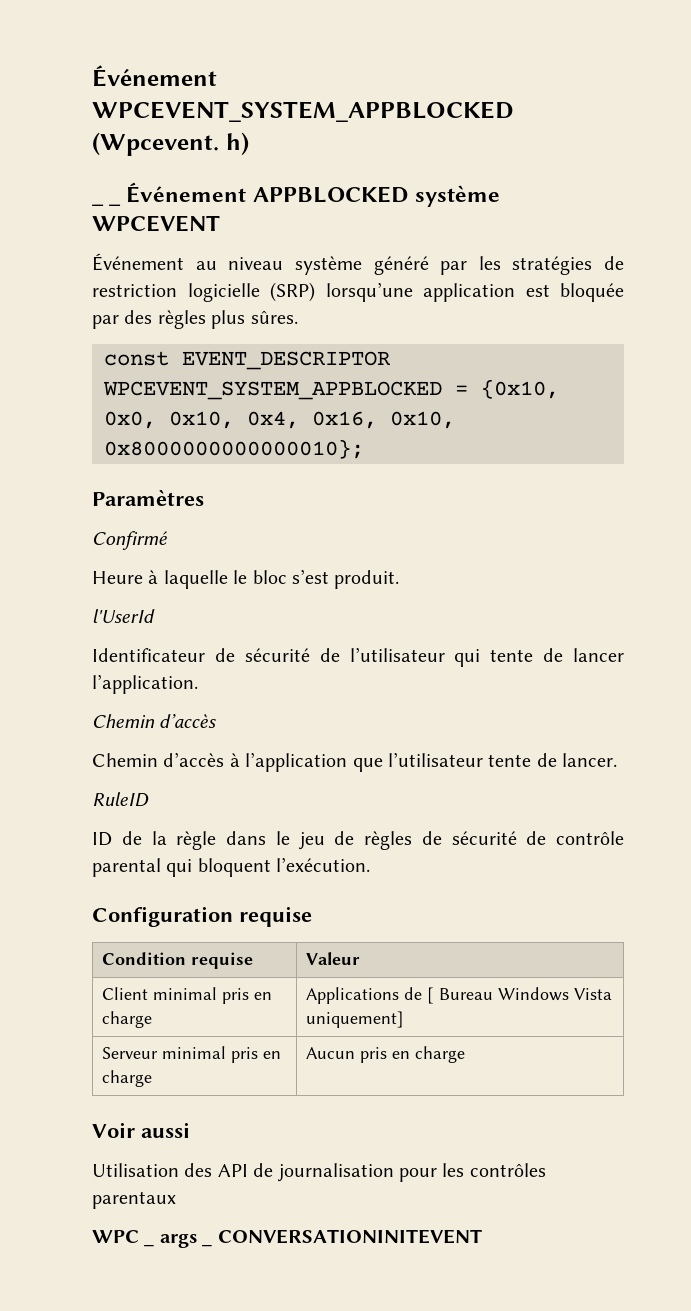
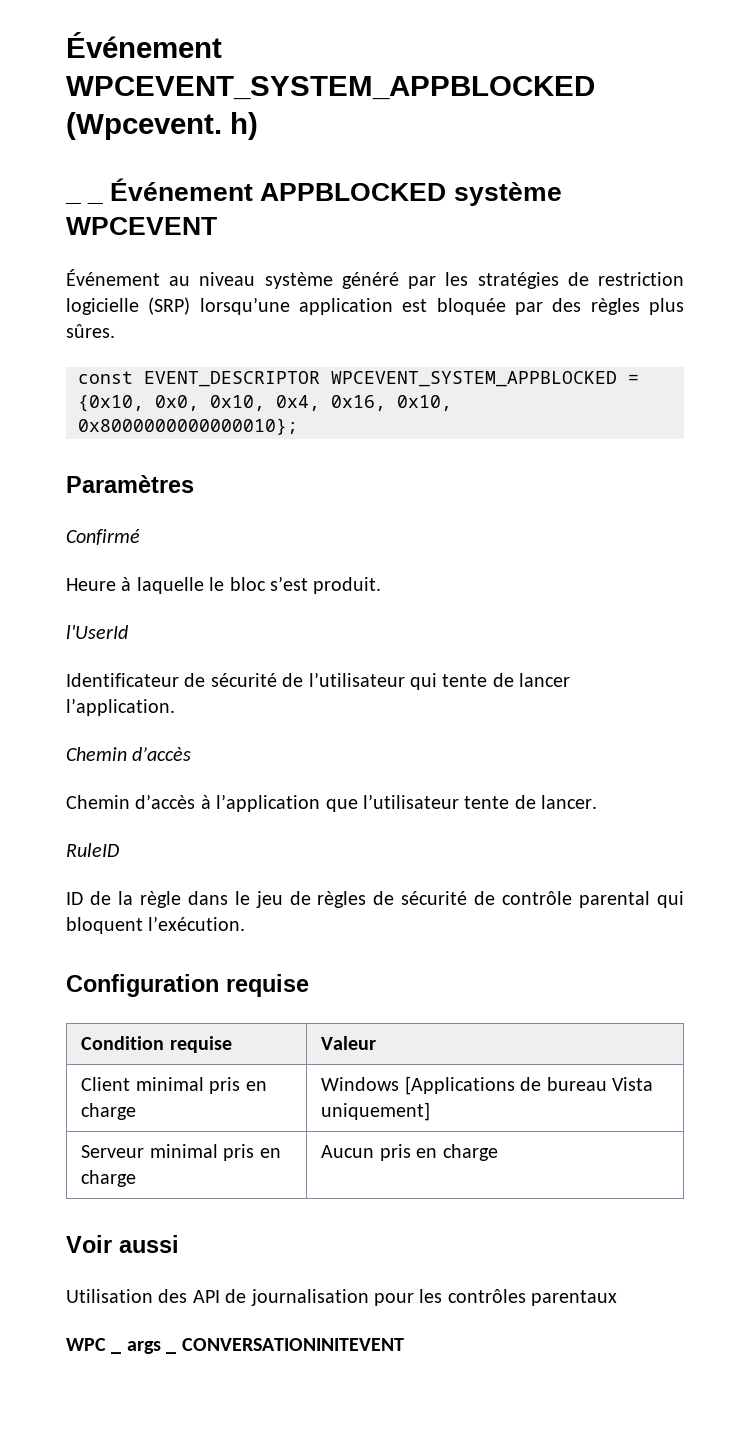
[305,987,569,1004] Applications de [ Bureau Windows -> [321,1076,607,1095] Windows [Applications de bureau

